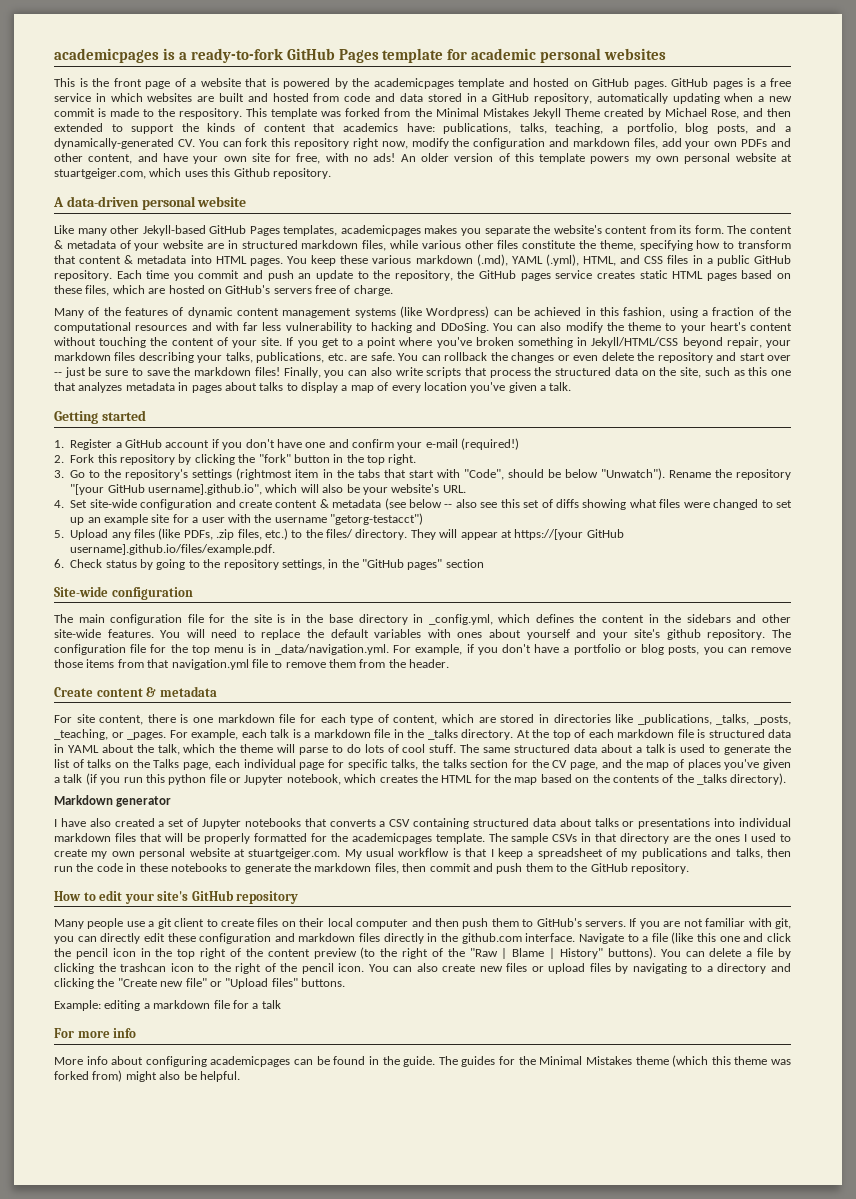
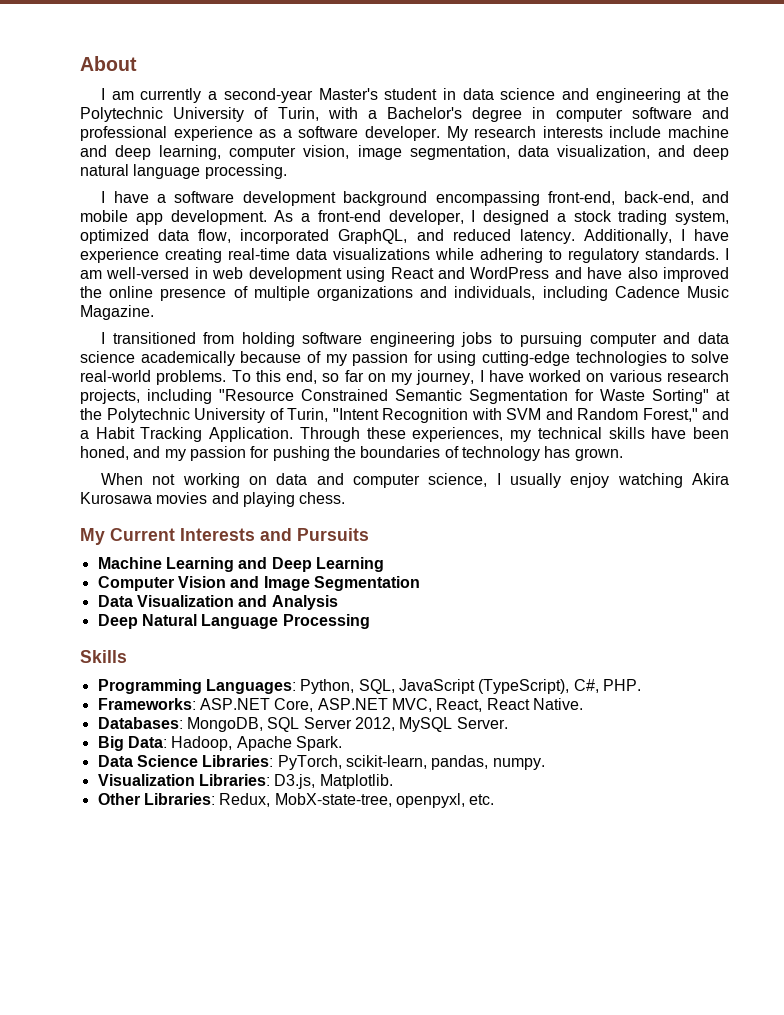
[54,48,667,63] [54,78,791,89] [54,93,792,104] [54,108,791,119] [54,123,791,134] [54,138,792,149] [54,153,793,164] [54,168,331,179] [53,196,247,210] [54,225,792,236] [54,240,791,251] [54,254,791,266] [54,270,791,281] [54,285,393,296] [54,306,792,318] [54,322,792,333] [54,337,791,348] [54,352,792,363] [54,367,792,378] [54,382,572,393] [54,410,146,424] [54,438,520,450] [54,454,417,465] [54,468,792,480] [70,484,466,495] [54,498,792,510] [70,513,423,525] [54,528,624,540] [70,544,276,555] [54,559,484,570] [54,586,193,600] [54,614,792,625] [54,629,791,640] [54,644,792,655] [54,659,450,670] [54,686,217,697] [54,714,791,725] [54,729,791,740] [54,744,792,755] [54,759,792,770] [54,773,787,785] [54,795,172,807] [54,818,791,829] [54,833,792,844] [54,848,792,859] [54,863,690,874] [54,890,299,904] [54,918,791,929] [54,932,791,944] [54,947,791,959] [54,963,791,974] [54,978,345,989] [54,1000,281,1011] [54,1028,137,1038] [54,1055,791,1067] [54,1070,240,1082] academicpages is a ready-to-fork GitHub Pages template for academic personal websites // This is the front page of a website that is powered by the academicpages template and hosted on GitHub pages. GitHub pages is a free service in which websites are built and hosted from code and data stored in a GitHub repository, automatically updating when a new commit is made to the respository. This template was forked from the Minimal Mistakes Jekyll Theme created by Michael Rose, and then extended to support the kinds of content that academics have: publications, talks, teaching, a portfolio, blog posts, and a dynamically-generated CV. You can fork this repository right now, modify the configuration and markdown files, add your own PDFs and other content, and have your own site for free, with no ads! An older version of this template powers my own personal website at stuartgeiger.com, which uses this Github repository. // A data-driven personal website // Like many other Jekyll-based GitHub Pages templates, academicpages makes you separate the website's content from its form. The content & metadata of your website are in structured markdown files, while various other files constitute the theme, specifying how to transform that content & metadata into HTML pages. You keep these various markdown (.md), YAML (.yml), HTML, and CSS files in a public GitHub repository. Each time you commit and push an update to the repository, the GitHub pages service creates static HTML pages based on these files, which are hosted on GitHub's servers free of charge. // Many of the features of dynamic content management systems (like Wordpress) can be achieved in this fashion, using a fraction of the computational resources and with far less vulnerability to hacking and DDoSing. You can also modify the theme to your heart's content without touching the content of your site. If you get to a point where you've broken something in Jekyll/HTML/CSS beyond repair, your markdown files describing your talks, publications, etc. are safe. You can rollback the changes or even delete the repository and start over -- just be sure to save the markdown files! Finally, you can also write scripts that process the structured data on the site, such as this one that analyzes metadata in pages about talks to display a map of every location you've given a talk. // Getting started // 1. Register a GitHub account if you don't have one and confirm your e-mail (required!) // 2. Fork this repository by clicking the "fork" button in the top right. // 3. Go to the repository's settings (rightmost item in the tabs that start with "Code", should be below "Unwatch"). Rename the repository "[your GitHub username].github.io", which will also be your website's URL. // 4. Set site-wide configuration and create content & metadata (see below -- also see this set of diffs showing what files were changed to set up an example site for a user with the username "getorg-testacct") // 5. Upload any files (like PDFs, .zip files, etc.) to the files/ directory. They will appear at https://[your GitHub username].github.io/files/example.pdf. // 6. Check status by going to the repository settings, in the "GitHub pages" section // Site-wide configuration // The main configuration file for the site is in the base directory in _config.yml, which defines the content in the sidebars and other site-wide features. You will need to replace the default variables with ones about yourself and your site's github repository. The configuration file for the top menu is in _data/navigation.yml. For example, if you don't have a portfolio or blog posts, you can remove those items from that navigation.yml file to remove them from the header. // Create content & metadata // For site content, there is one markdown file for each type of content, which are stored in directories like _publications, _talks, _posts, _teaching, or _pages. For example, each talk is a markdown file in the _talks directory. At the top of each markdown file is structured data in YAML about the talk, which the theme will parse to do lots of cool stuff. The same structured data about a talk is used to generate the list of talks on the Talks page, each individual page for specific talks, the talks section for the CV page, and the map of places you've given a talk (if you run this python file or Jupyter notebook, which creates the HTML for the map based on the contents of the _talks directory). // Markdown generator // I have also created a set of Jupyter notebooks that converts a CSV containing structured data about talks or presentations into individual markdown files that will be properly formatted for the academicpages template. The sample CSVs in that directory are the ones I used to create my own personal website at stuartgeiger.com. My usual workflow is that I keep a spreadsheet of my publications and talks, then run the code in these notebooks to generate the markdown files, then commit and push them to the GitHub repository. // How to edit your site's GitHub repository // Many people use a git client to create files on their local computer and then push them to GitHub's servers. If you are not familiar with git, you can directly edit these configuration and markdown files directly in the github.com interface. Navigate to a file (like this one and click the pencil icon in the top right of the content preview (to the right of the "Raw | Blame | History" buttons). You can delete a file by clicking the trashcan icon to the right of the pencil icon. You can also create new files or upload files by navigating to a directory and clicking the "Create new file" or "Upload files" buttons. // Example: editing a markdown file for a talk // For more info // More info about configuring academicpages can be found in the guide. The guides for the Minimal Mistakes theme (which this theme was forked from) might also be helpful. -> [80,56,137,71] [101,88,729,103] [80,107,729,122] [80,126,730,141] [80,145,730,160] [80,164,287,179] [101,191,730,206] [80,210,729,225] [80,229,730,244] [80,248,729,263] [80,267,730,282] [80,286,730,301] [80,305,154,320] [101,332,729,347] [80,351,729,366] [80,370,729,385] [80,389,730,404] [80,408,729,423] [80,427,730,442] [80,446,623,461] [101,473,729,488] [80,492,346,507] [80,528,369,545] [97,557,384,572] [97,576,420,591] [97,595,338,610] [97,614,370,629] [80,650,127,663] [97,679,641,694] [97,698,583,712] [97,717,508,732] [97,736,342,751] [97,755,545,770] [97,774,393,789] [97,793,495,808] About // I am currently a second-year Master's student in data science and engineering at the Polytechnic University of Turin, with a Bachelor's degree in computer software and professional experience as a software developer. My research interests include machine and deep learning, computer vision, image segmentation, data visualization, and deep natural language processing. // I have a software development background encompassing front-end, back-end, and mobile app development. As a front-end developer, I designed a stock trading system, optimized data flow, incorporated GraphQL, and reduced latency. Additionally, I have experience creating real-time data visualizations while adhering to regulatory standards. I am well-versed in web development using React and WordPress and have also improved the online presence of multiple organizations and individuals, including Cadence Music Magazine. // I transitioned from holding software engineering jobs to pursuing computer and data science academically because of my passion for using cutting-edge technologies to solve real-world problems. To this end, so far on my journey, I have worked on various research projects, including "Resource Constrained Semantic Segmentation for Waste Sorting" at the Polytechnic University of Turin, "Intent Recognition with SVM and Random Forest," and a Habit Tracking Application. Through these experiences, my technical skills have been honed, and my passion for pushing the boundaries of technology has grown. // When not working on data and computer science, I usually enjoy watching Akira Kurosawa movies and playing chess. // My Current Interests and Pursuits // Machine Learning and Deep Learning // Computer Vision and Image Segmentation // Data Visualization and Analysis // Deep Natural Language Processing // Skills // Programming Languages: Python, SQL, JavaScript (TypeScript), C#, PHP. // Frameworks: ASP.NET Core, ASP.NET MVC, React, React Native. // Databases: MongoDB, SQL Server 2012, MySQL Server. // Big Data: Hadoop, Apache Spark. // Data Science Libraries: PyTorch, scikit-learn, pandas, numpy. // Visualization Libraries: D3.js, Matplotlib. // Other Libraries: Redux, MobX-state-tree, openpyxl, etc.

